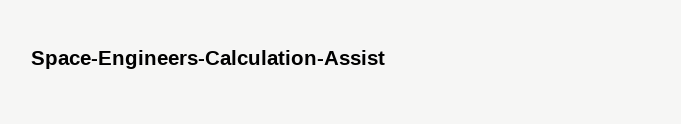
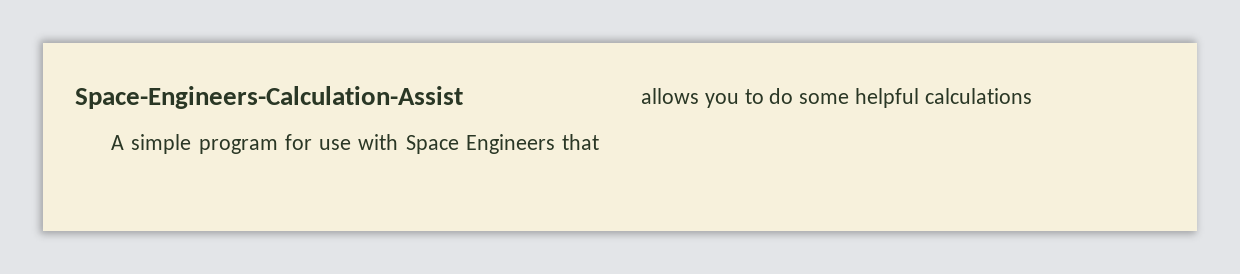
(385, 59) none -> [111,134,599,154] [641,88,1032,108] // A simple program for use with Space Engineers that allows you to do some helpful calculations

